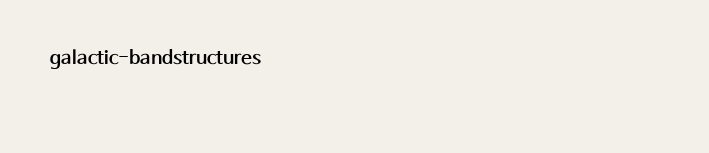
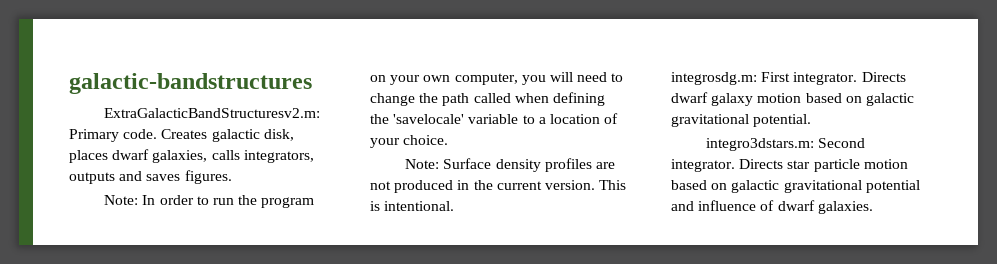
(261, 59) none -> [104,108,321,118] [69,129,294,142] [69,149,314,163] [69,170,232,184] [104,195,315,208] [370,72,624,85] [370,92,605,106] [370,113,619,124] [370,135,449,148] [405,158,615,172] [370,180,627,193] [370,201,455,211] [671,72,906,85] [671,92,914,106] [671,114,812,127] [706,138,866,151] [671,159,908,172] [671,180,920,193] [671,200,873,214] // ExtraGalacticBandStructuresv2.m: Primary code. Creates galactic disk, places dwarf galaxies, calls integrators, outputs and saves figures. // Note: In order to run the program on your own computer, you will need to change the path called when defining the 'savelocale' variable to a location of your choice. // Note: Surface density profiles are not produced in the current version. This is intentional. // integrosdg.m: First integrator. Directs dwarf galaxy motion based on galactic gravitational potential. // integro3dstars.m: Second integrator. Directs star particle motion based on galactic gravitational potential and influence of dwarf galaxies.

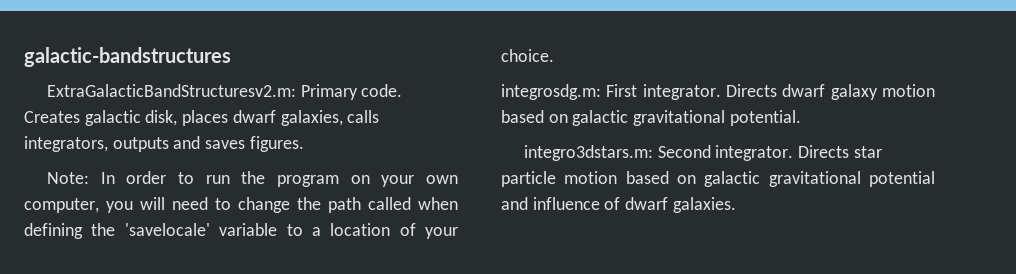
[405,158,615,172] [370,180,627,193] [370,201,455,211] // Note: Surface density profiles are not produced in the current version. This is intentional. -> (554, 55) none

